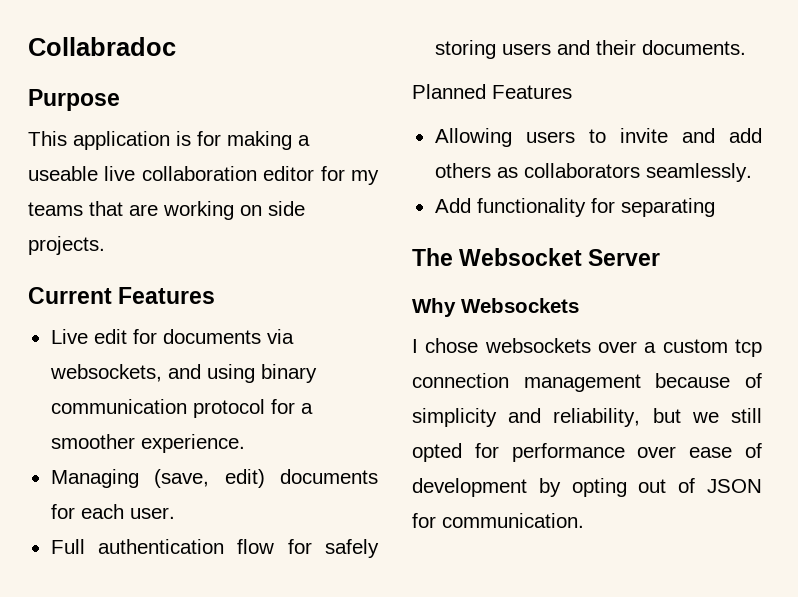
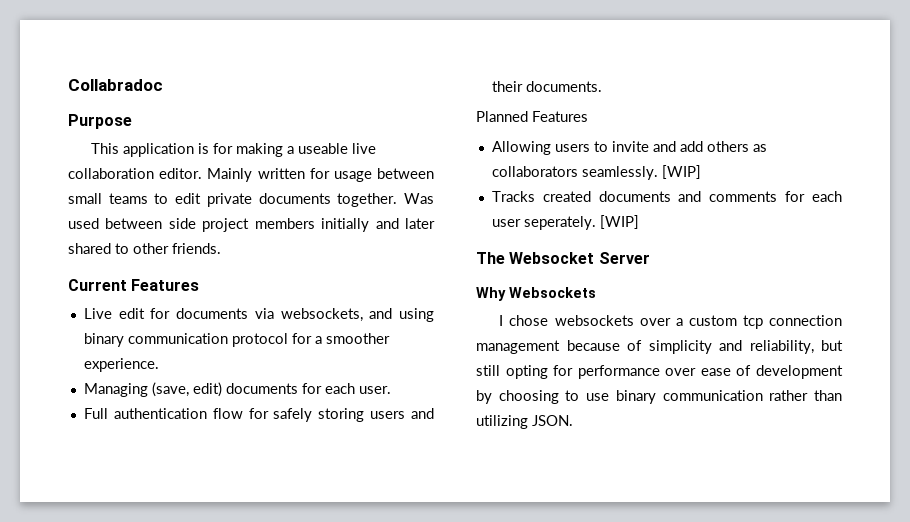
[263,166,379,185] [28,201,305,220] [28,236,105,255] editor for my teams that are working on side projects. -> [159,168,434,182] [68,193,434,207] [68,218,435,232] [68,243,221,254] editor. Mainly written for usage between small teams to edit private documents together. Was used between side project members initially and later shared to other friends.
[434,198,715,217] // Add functionality for separating -> [661,165,701,179] [491,191,842,202] [491,215,639,230] [WIP] // Tracks created documents and comments for each user seperately. [WIP]
[691,408,762,423] [412,443,462,462] we still opted -> [476,365,548,379] still opting
[571,478,762,497] [412,513,584,528] opting out of JSON for communication. -> [498,390,842,404] [476,415,573,429] choosing to use binary communication rather than utilizing JSON.

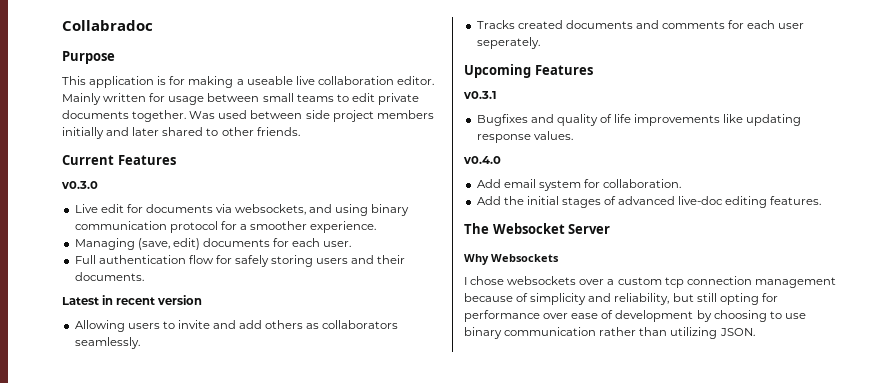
(200, 285) none -> [61,181,98,189] // v0.3.0
[476,111,588,122] Planned Features -> [62,295,203,305] Latest in recent version
[661,165,701,179] [WIP] -> (140, 343) none
[599,215,639,229] [WIP] -> [464,64,593,78] [463,91,497,99] [476,114,802,126] [476,131,573,143] [463,156,501,164] [476,179,682,191] [476,196,822,208] // Upcoming Features // v0.3.1 // Bugfixes and quality of life improvements like updating response values. // v0.4.0 // Add email system for collaboration. // Add the initial stages of advanced live-doc editing features.

